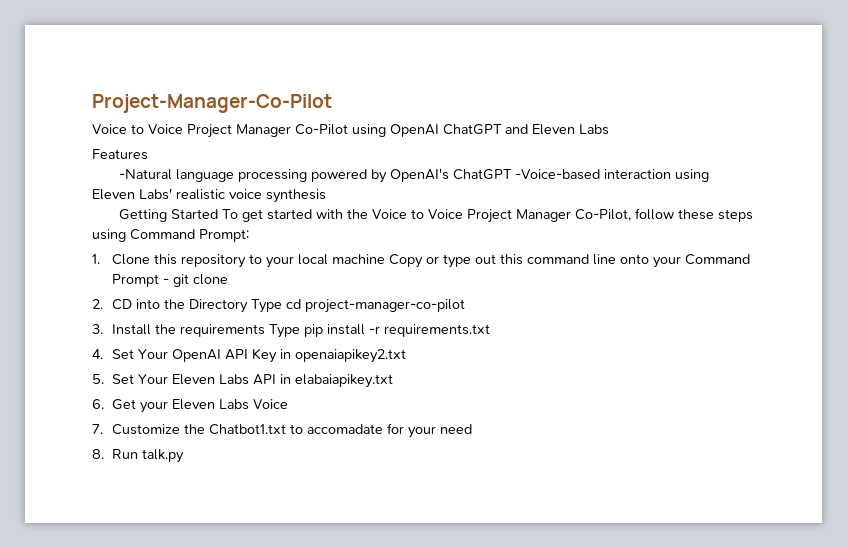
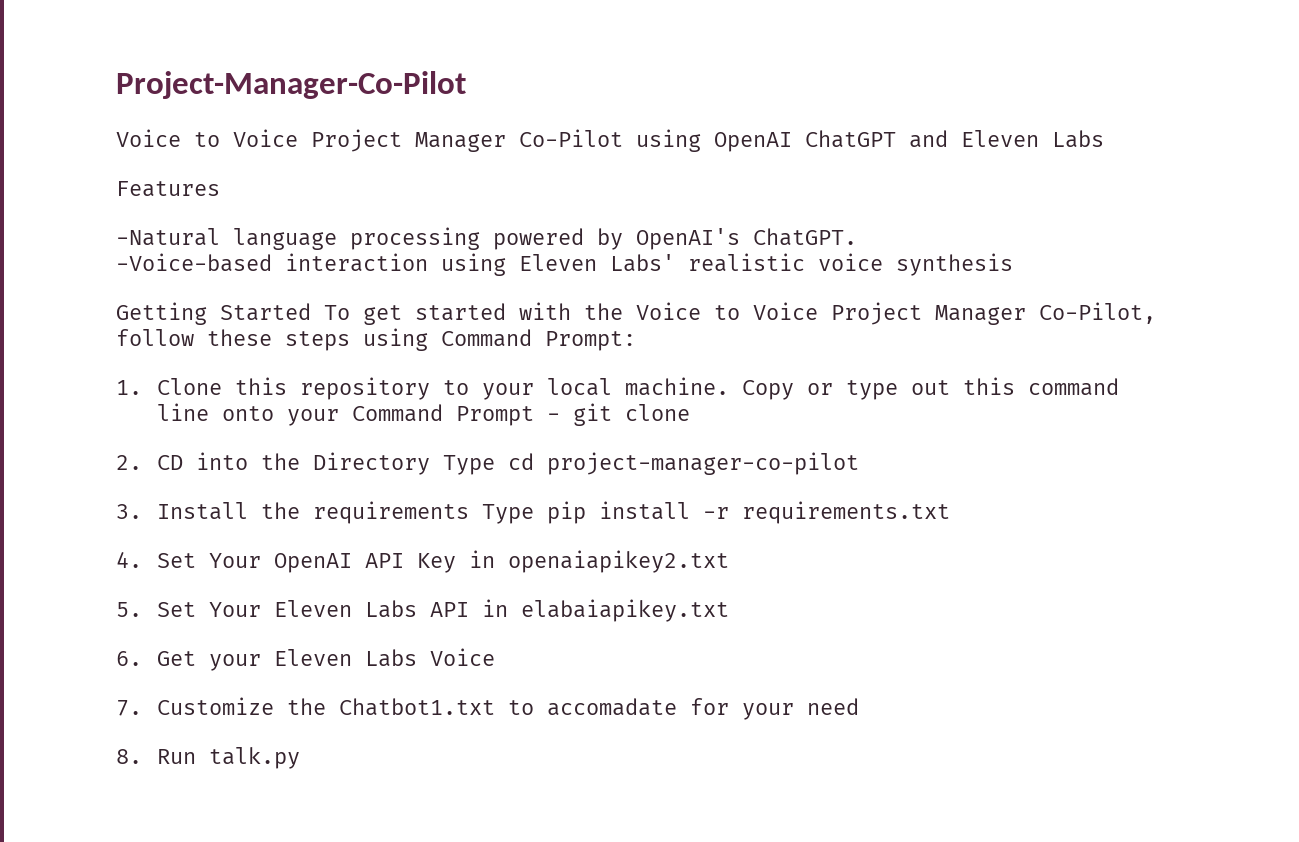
[452,169,512,180] ChatGPT -> [753,228,857,246] ChatGPT. //
[331,254,385,264] machine -> [624,377,729,396] machine.

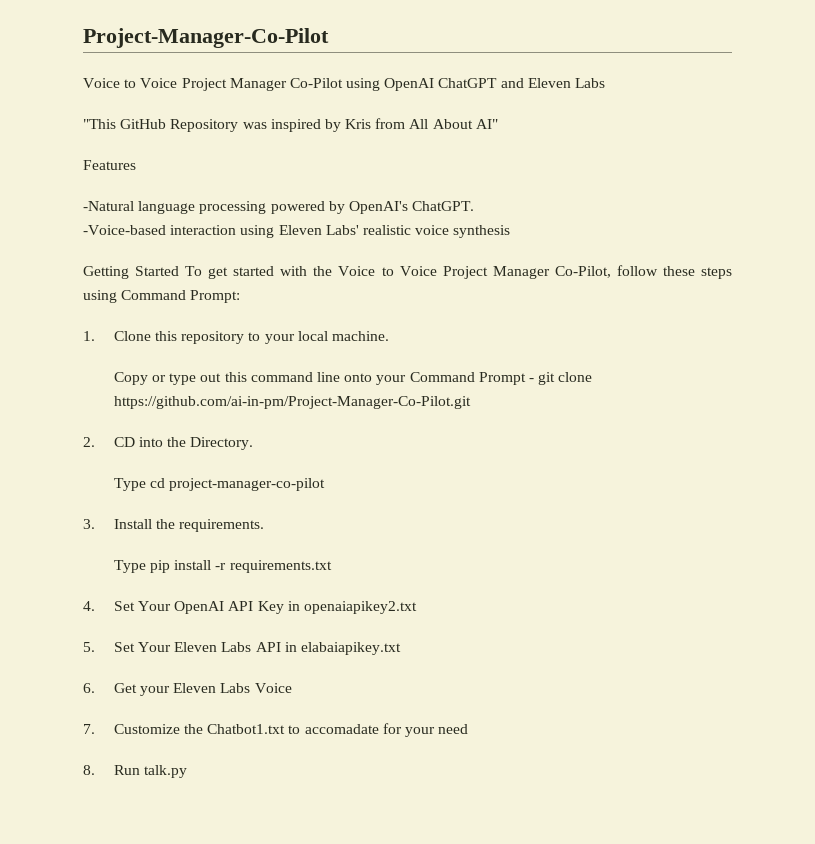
(1104, 139) none -> [83,118,498,132] // "This GitHub Repository was inspired by Kris from All About AI"
(729, 386) none -> (389, 336) //
(690, 412) none -> [113,396,471,409] https://github.com/ai-in-pm/Project-Manager-Co-Pilot.git
[312,452,430,475] Directory -> [190,437,254,450] Directory. //
[312,501,469,524] requirements -> [179,519,265,532] requirements. //

